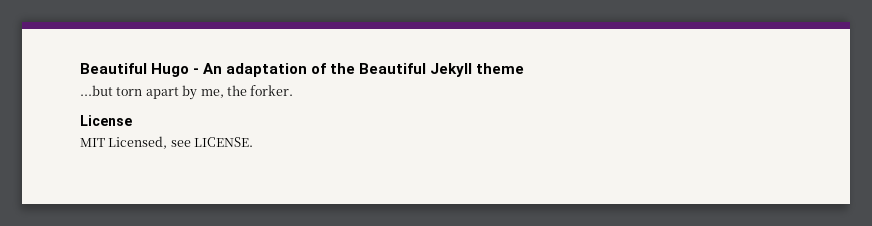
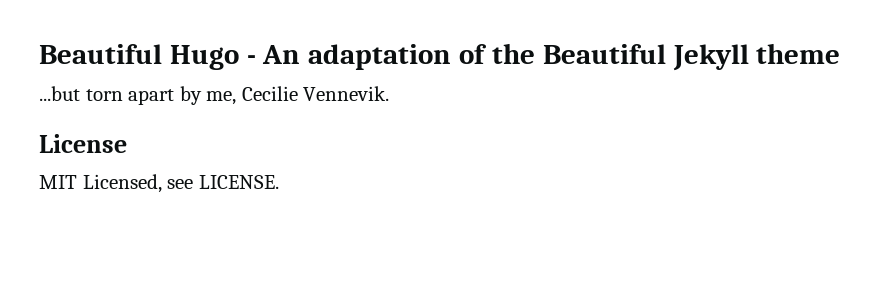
[226,85,294,96] the forker. -> [241,86,390,101] Cecilie Vennevik.

